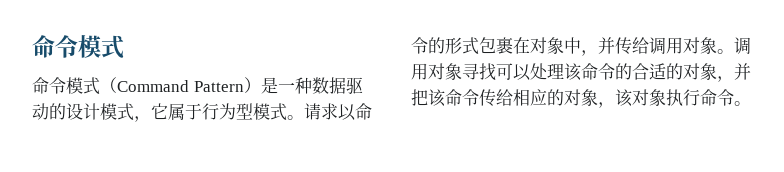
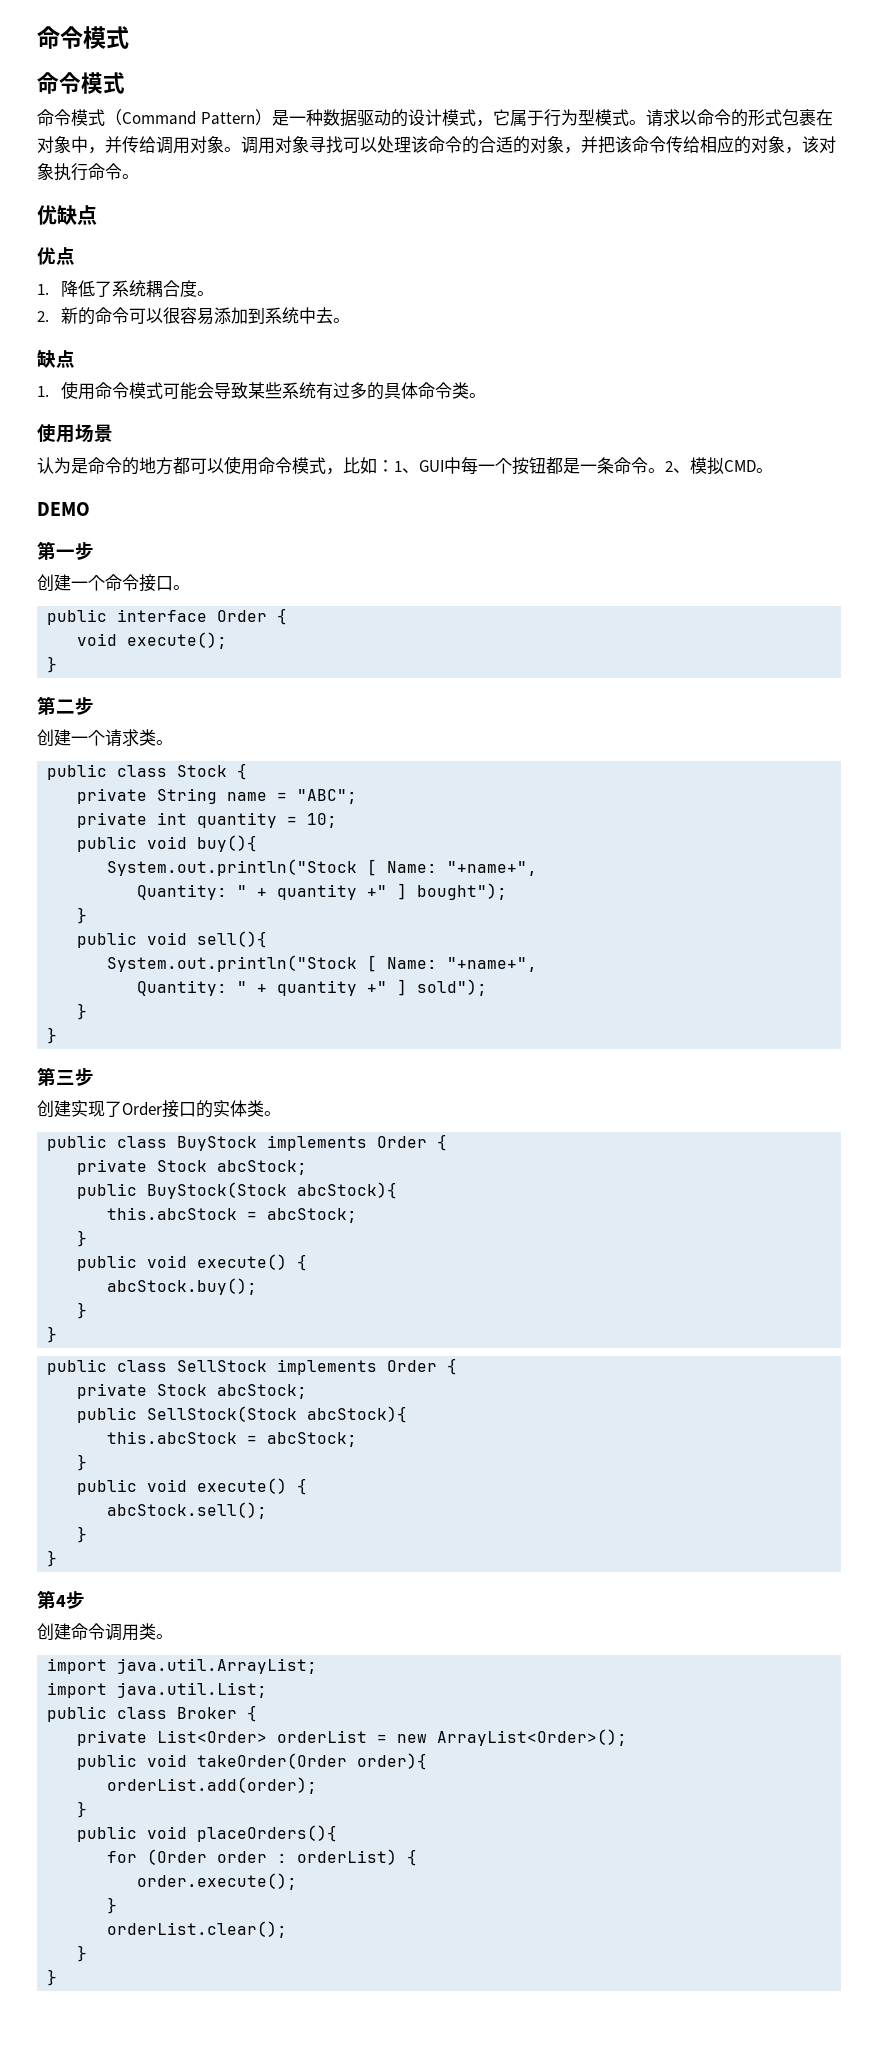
[32,35,124,59] [32,77,100,95] 命令模式 // 命令模式 -> [37,26,129,49] [37,72,125,94] [37,109,105,126] 命令模式 // 命令模式 // 命令模式
(751, 103) none -> [37,205,97,225] [37,247,75,265] [37,280,214,297] [37,307,350,325] [37,349,75,368] [37,381,486,400] [37,424,113,443] [37,456,773,475] [37,502,90,516] [37,541,94,560] [37,574,190,592] [47,608,288,625] [77,632,228,649] [47,656,58,673] [37,696,94,715] [37,729,173,747] [47,763,248,780] [77,788,358,804] [77,812,338,828] [77,835,258,852] [107,859,538,876] [137,883,508,900] [77,907,88,924] [77,931,268,948] [107,955,538,972] [137,979,488,996] [77,1003,88,1020] [47,1027,58,1044] [37,1067,94,1086] [37,1100,281,1118] [47,1134,448,1151] [77,1159,308,1175] [77,1182,398,1199] [107,1207,358,1223] [77,1230,88,1247] [77,1254,308,1271] [107,1278,258,1295] [77,1302,88,1319] [47,1326,58,1343] [47,1358,458,1375] [77,1383,308,1399] [77,1406,408,1423] [107,1431,358,1447] [77,1454,88,1471] [77,1478,308,1495] [107,1502,268,1519] [77,1526,88,1543] [47,1550,58,1567] [37,1590,85,1609] [37,1623,173,1641] [47,1658,318,1674] [47,1682,268,1698] [47,1705,258,1722] [77,1729,628,1746] [77,1753,428,1770] [107,1777,318,1794] [77,1801,88,1818] [77,1825,338,1842] [107,1849,418,1866] [137,1873,298,1890] [107,1897,118,1914] [107,1921,288,1938] [77,1945,88,1962] [47,1969,58,1986] // 优缺点 // 优点 // 1.降低了系统耦合度。 // 2.新的命令可以很容易添加到系统中去。 // 缺点 // 1.使用命令模式可能会导致某些系统有过多的具体命令类。 // 使用场景 // 认为是命令的地方都可以使用命令模式，比如：1、GUI中每一个按钮都是一条命令。2、模拟CMD。 // DEMO // 第一步 // 创建一个命令接口。 // public interface Order { // void execute(); // } // 第二步 // 创建一个请求类。 // public class Stock { // private String name = "ABC"; // private int quantity = 10; // public void buy(){ // System.out.println("Stock [ Name: "+name+", // Quantity: " + quantity +" ] bought"); // } // public void sell(){ // System.out.println("Stock [ Name: "+name+", // Quantity: " + quantity +" ] sold"); // } // } // 第三步 // 创建实现了Order接口的实体类。 // public class BuyStock implements Order { // private Stock abcStock; // public BuyStock(Stock abcStock){ // this.abcStock = abcStock; // } // public void execute() { // abcStock.buy(); // } // } // public class SellStock implements Order { // private Stock abcStock; // public SellStock(Stock abcStock){ // this.abcStock = abcStock; // } // public void execute() { // abcStock.sell(); // } // } // 第4步 // 创建命令调用类。 // import java.util.ArrayList; // import java.util.List; // public class Broker { // private List<Order> orderList = new ArrayList<Order>(); // public void takeOrder(Order order){ // orderList.add(order); // } // public void placeOrders(){ // for (Order order : orderList) { // order.execute(); // } // orderList.clear(); // } // }

